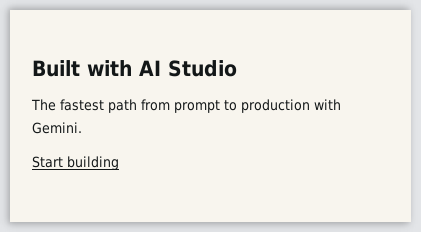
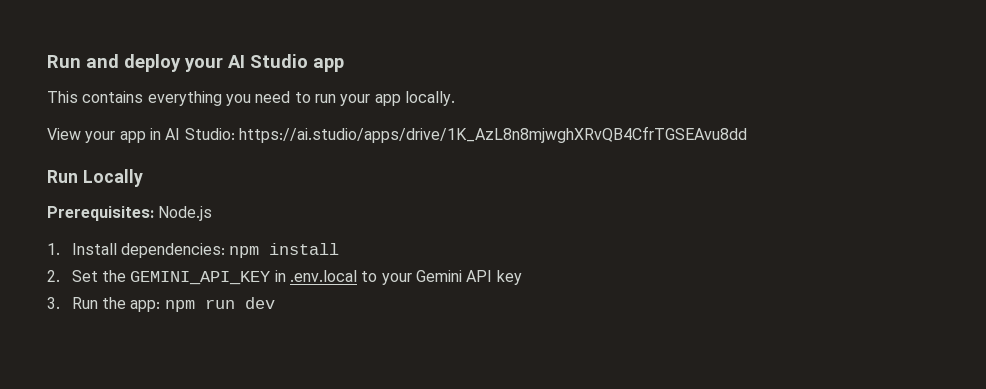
[32,60,237,77] [31,99,341,113] [32,122,82,134] [32,156,119,170] Built with AI Studio // The fastest path from prompt to production with Gemini. // Start building -> [47,54,344,72] [47,91,455,106] [47,126,747,143] [47,169,143,187] [47,206,213,221] [47,243,340,258] [47,270,522,285] [47,297,275,312] Run and deploy your AI Studio app // This contains everything you need to run your app locally. // View your app in AI Studio: https://ai.studio/apps/drive/1K_AzL8n8mjwghXRvQB4CfrTGSEAvu8dd // Run Locally // Prerequisites: Node.js // 1. Install dependencies: npm install // 2. Set the GEMINI_API_KEY in .env.local to your Gemini API key // 3. Run the app: npm run dev

